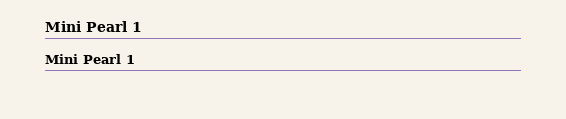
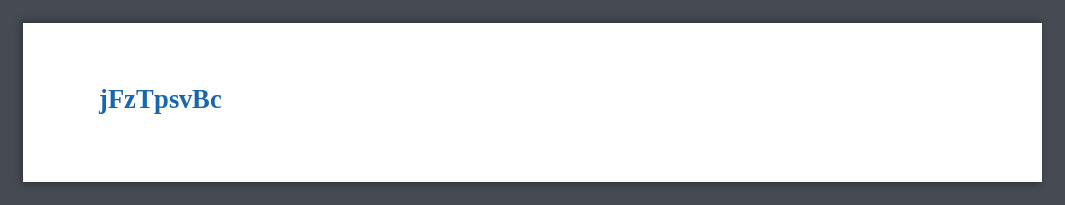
[45,21,142,32] [45,54,135,64] Mini Pearl 1 // Mini Pearl 1 -> [98,89,222,114] jFzTpsvBc

